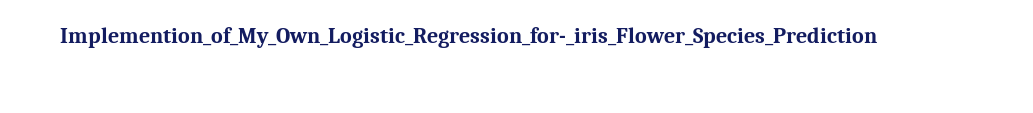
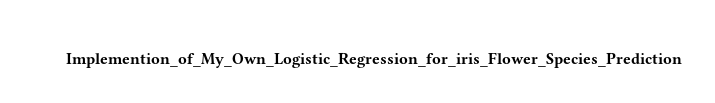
[60,27,877,48] Implemention_of_My_Own_Logistic_Regression_for-_iris_Flower_Species_Prediction -> [66,52,682,68] Implemention_of_My_Own_Logistic_Regression_for_iris_Flower_Species_Prediction

